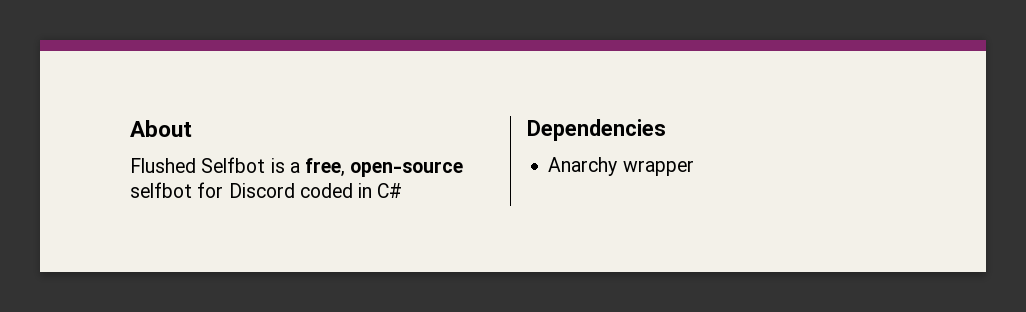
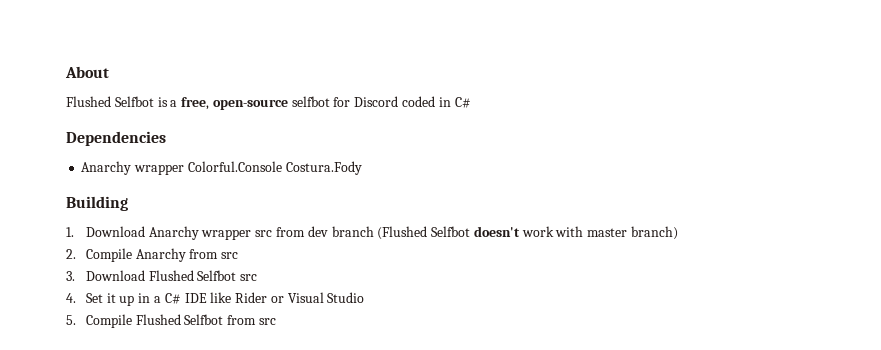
(694, 168) none -> [187,161,362,175] [66,196,128,211] [66,226,678,240] [66,248,239,262] [66,270,258,281] [66,292,365,306] [66,314,276,328] Colorful.Console Costura.Fody // Building // 1. Download Anarchy wrapper src from dev branch (Flushed Selfbot doesn't work with master branch) // 2. Compile Anarchy from src // 3. Download Flushed Selfbot src // 4. Set it up in a C# IDE like Rider or Visual Studio // 5. Compile Flushed Selfbot from src

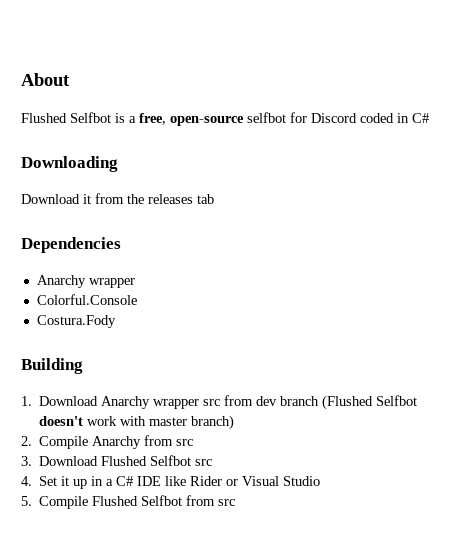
(471, 102) none -> [21,156,118,172] [21,193,214,204] // Downloading // Download it from the releases tab
(185, 169) none -> (135, 283) //
(282, 166) none -> (137, 299) //

